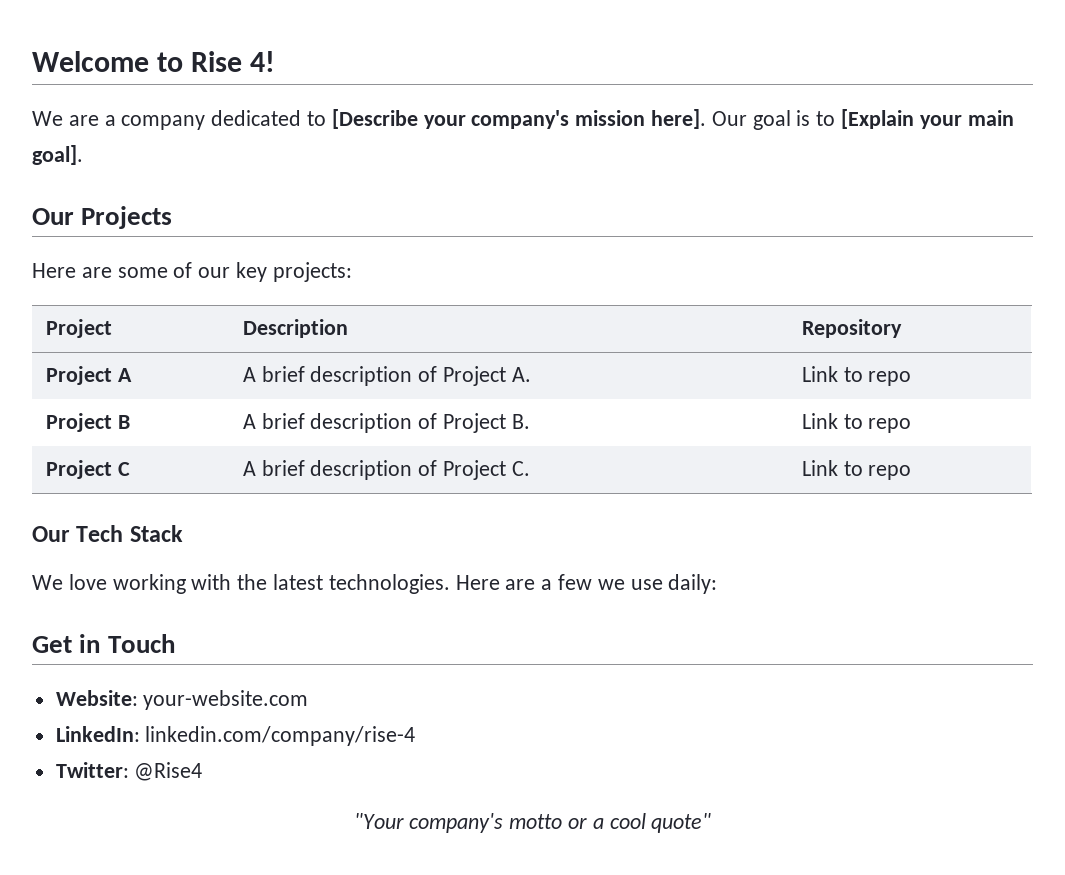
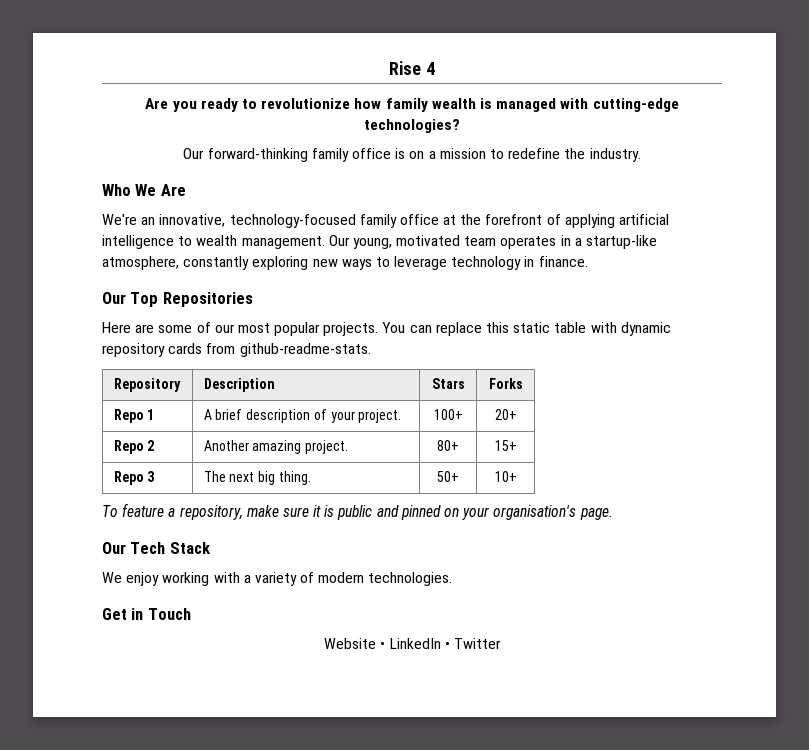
[32,51,276,72] [32,109,1014,130] [32,145,83,165] [32,206,173,229] Welcome to Rise 4! // We are a company dedicated to [Describe your company's mission here]. Our goal is to [Explain your main goal]. // Our Projects -> [389,61,435,75] [145,98,679,112] [364,119,460,133] [183,148,641,162] [102,184,186,196] [102,214,670,228] [102,235,658,249] [102,256,588,270] [102,292,253,307] Rise 4 // Are you ready to revolutionize how family wealth is managed with cutting-edge technologies? // Our forward-thinking family office is on a mission to redefine the industry. // Who We Are // We're an innovative, technology-focused family office at the forefront of applying artificial intelligence to wealth management. Our young, motivated team operates in a startup-like atmosphere, constantly exploring new ways to leverage technology in finance. // Our Top Repositories
[236,262,352,282] [45,319,112,338] [242,319,348,338] [801,319,902,338] [45,366,132,385] [242,366,531,386] [801,366,912,386] [45,413,130,432] [242,413,530,433] [801,413,912,433] [45,460,130,479] [242,460,530,480] [801,460,912,480] key projects: // Project | Description | Repository // Project A | A brief description of Project A. | Link to repo // Project B | A brief description of Project B. | Link to repo // Project C | A brief description of Project C. | Link to repo -> [237,322,671,336] [102,343,371,357] [113,378,181,392] [203,378,275,392] [431,378,465,389] [488,378,523,389] [113,409,155,423] [203,409,402,423] [433,409,463,420] [494,409,517,420] [113,440,155,454] [203,440,349,454] [437,440,459,451] [494,440,517,451] [113,471,155,485] [203,471,311,485] [437,471,459,482] [494,471,517,482] [102,503,613,520] most popular projects. You can replace this static table with dynamic repository cards from github-readme-stats. // Repository | Description | Stars | Forks // Repo 1 | A brief description of your project. | 100+ | 20+ // Repo 2 | Another amazing project. | 80+ | 15+ // Repo 3 | The next big thing. | 50+ | 10+ // To feature a repository, make sure it is public and pinned on your organisation's page.
[68,574,107,590] love -> [126,572,160,586] enjoy
[237,574,718,594] [32,634,175,653] [55,690,309,710] [55,726,416,746] [55,762,203,781] [353,813,712,833] the latest technologies. Here are a few we use daily: // Get in Touch // Website: your-website.com // LinkedIn: linkedin.com/company/rise-4 // Twitter: @Rise4 // "Your company's motto or a cool quote" -> [243,572,453,586] [102,608,191,620] [324,638,501,649] a variety of modern technologies. // Get in Touch // Website • LinkedIn • Twitter

